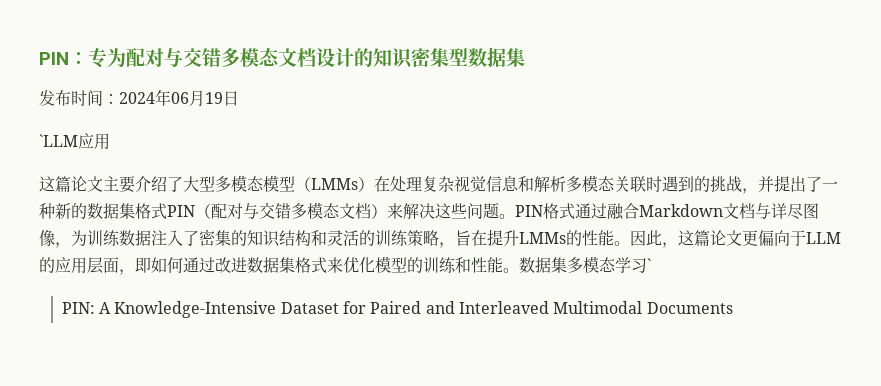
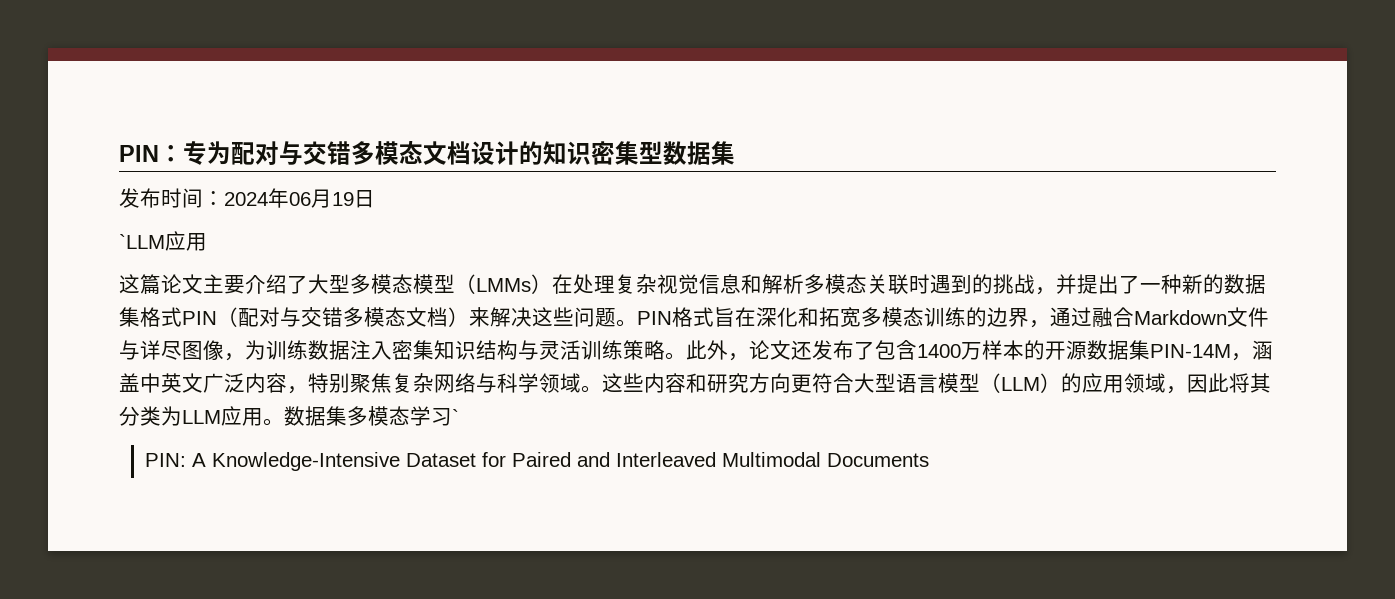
(575, 211) none -> [714,307,1050,328] 旨在深化和拓宽多模态训练的边界，
[739,203,755,219] 档 -> [1248,307,1269,327] 件
[183,229,841,248] [39,256,503,275] 了密集的知识结构和灵活的训练策略，旨在提升LMMs的性能。因此，这篇论文更偏向于LLM的应用层面，即如何通过改进数据集格式来优化模型的训练和性能 -> [392,340,1273,361] [119,373,1271,394] [119,406,263,426] 密集知识结构与灵活训练策略。此外，论文还发布了包含1400万样本的开源数据集PIN-14M，涵盖中英文广泛内容，特别聚焦复杂网络与科学领域。这些内容和研究方向更符合大型语言模型（LLM）的应用领域，因此将其分类为LLM应用

